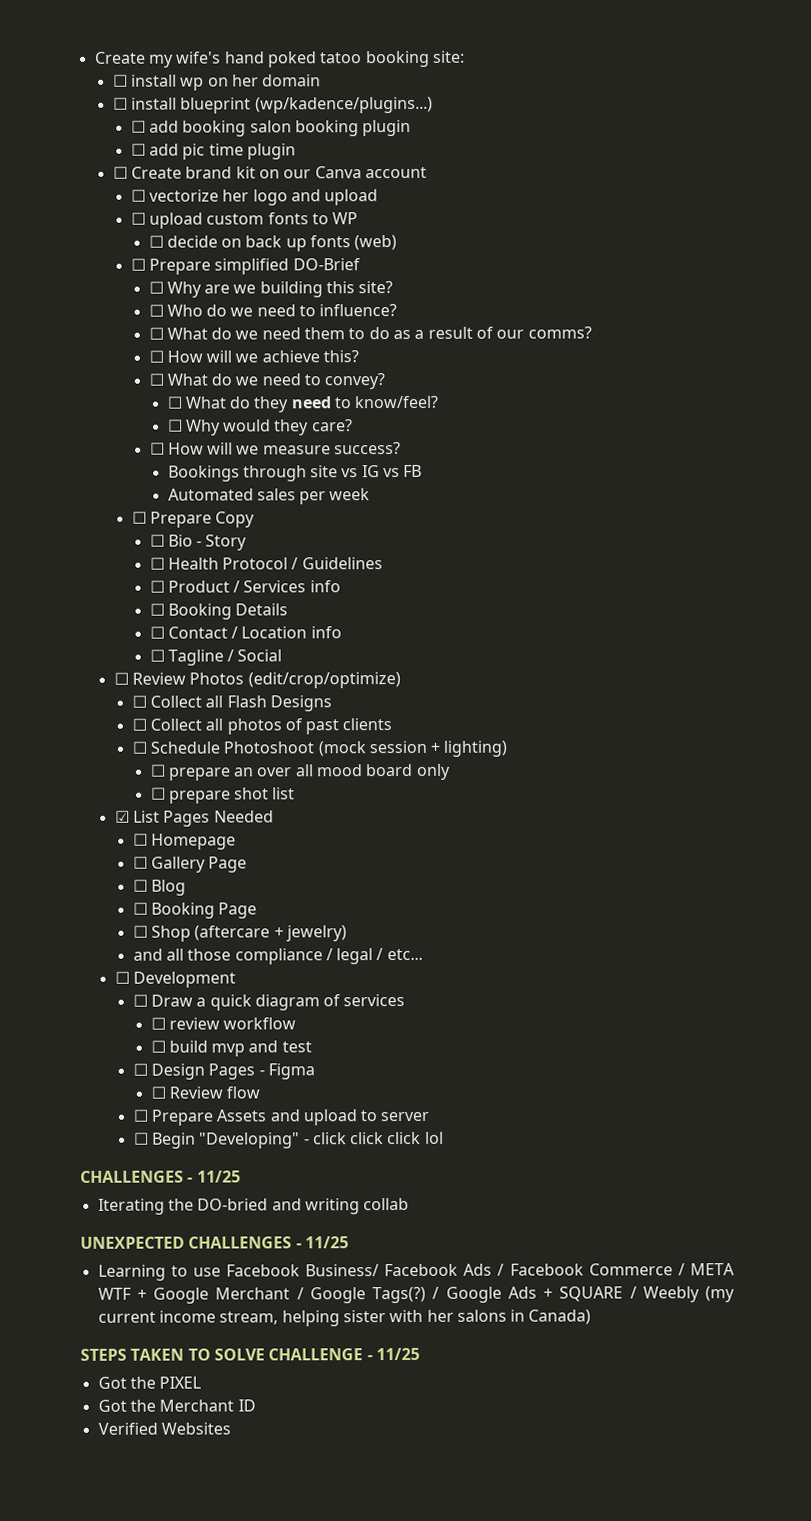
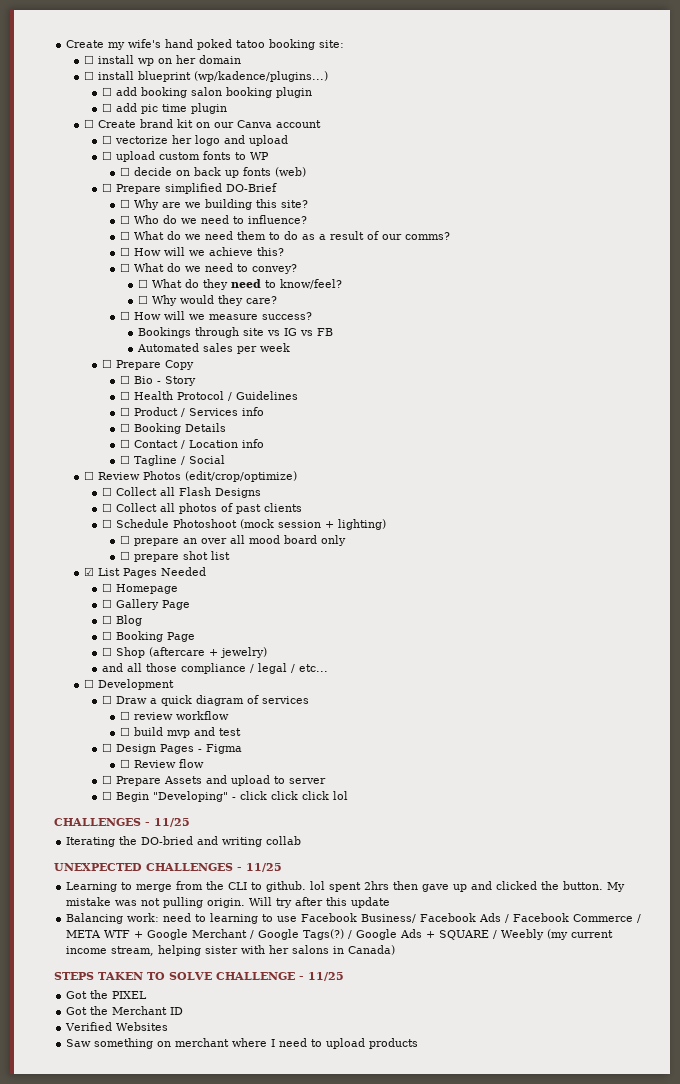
(188, 1271) none -> [136,881,626,892] [66,897,391,908] [66,913,274,924] merge from the CLI to github. lol spent 2hrs then gave up and clicked the button. My mistake was not pulling origin. Will try after this update // Balancing work: need to learning to
(231, 1428) none -> [66,1038,419,1049] // Saw something on merchant where I need to upload products

